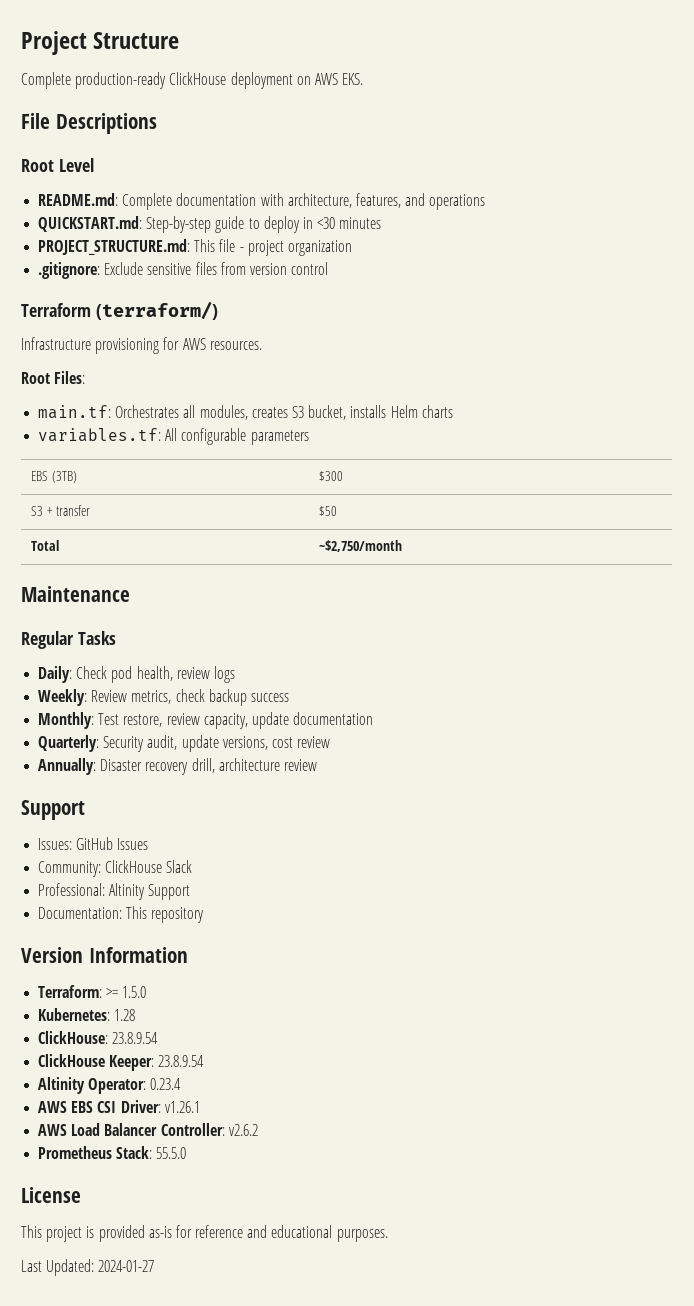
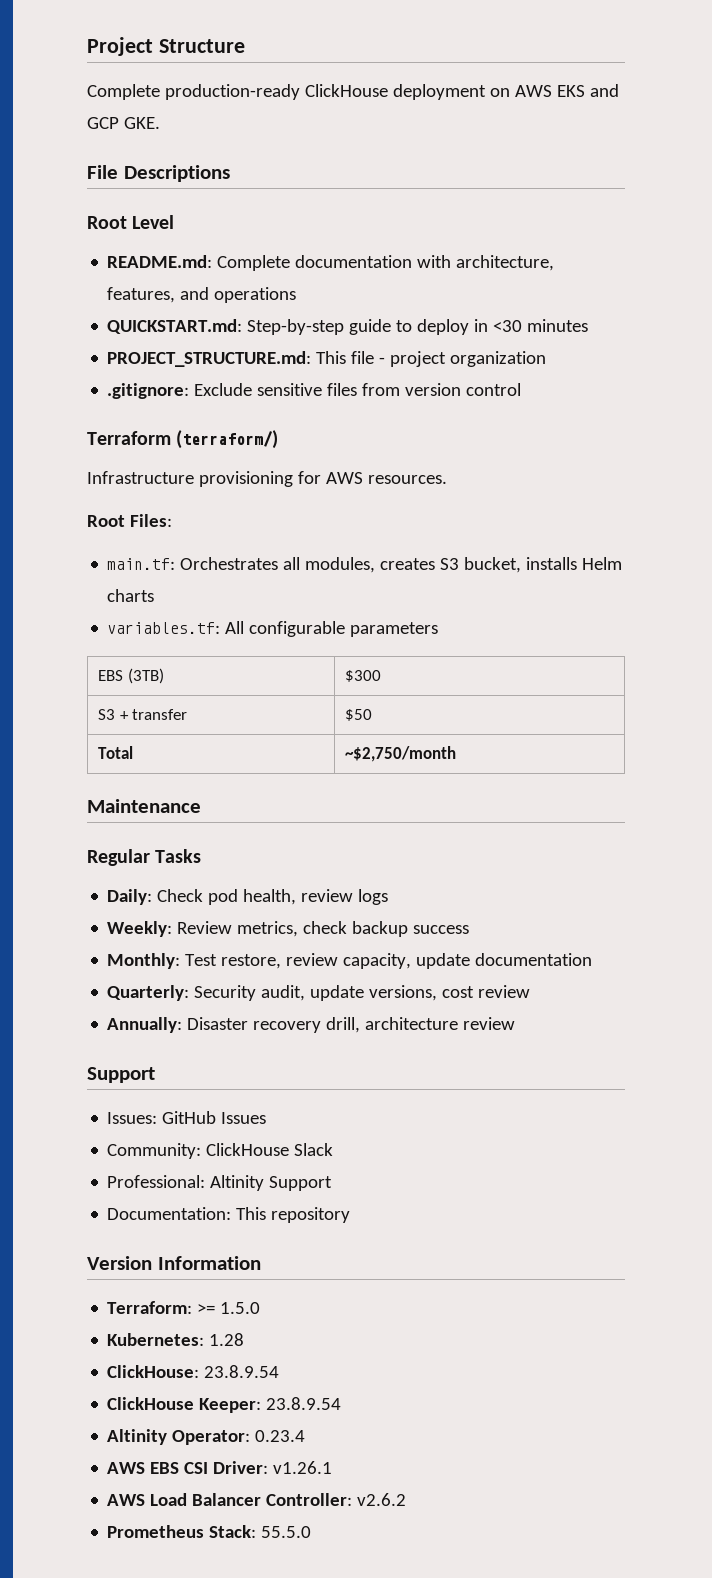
[342,73,364,85] EKS. -> [556,84,619,97] [87,117,160,129] EKS and GCP GKE.
[21,1187,81,1203] [21,1225,388,1242] [21,1259,155,1276] // License // This project is provided as-is for reference and educational purposes. // Last Updated: 2024-01-27 -> (312, 1532) none

